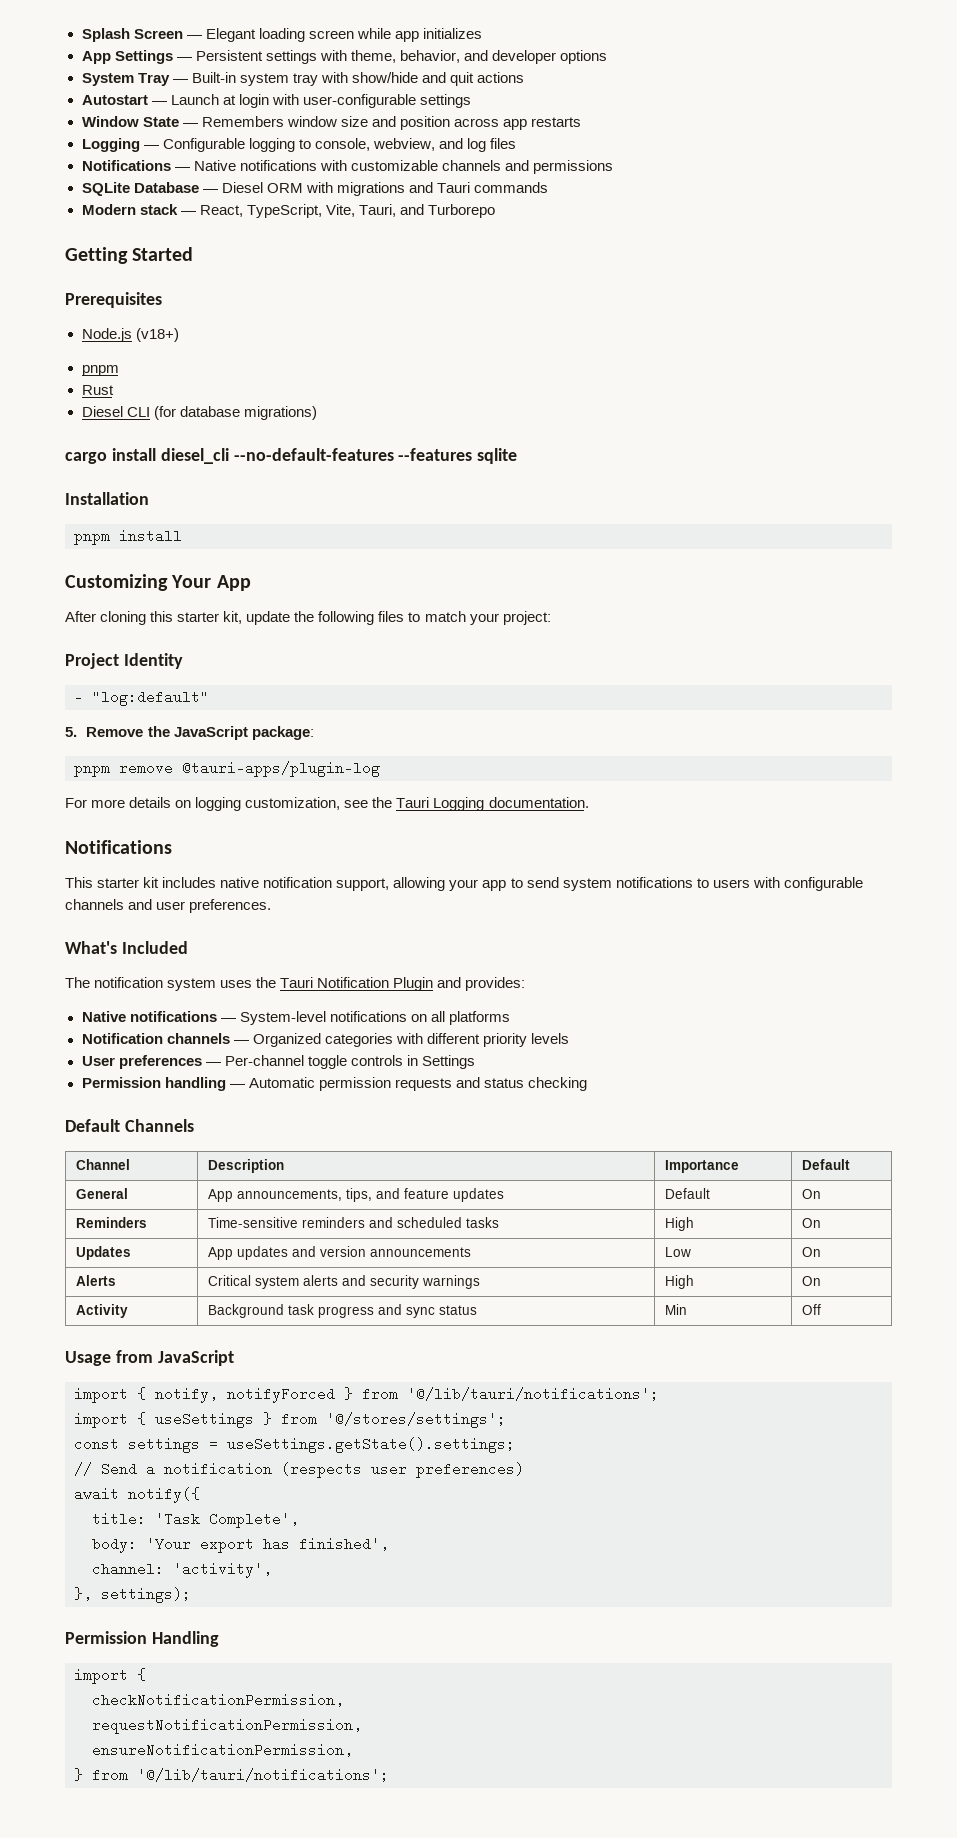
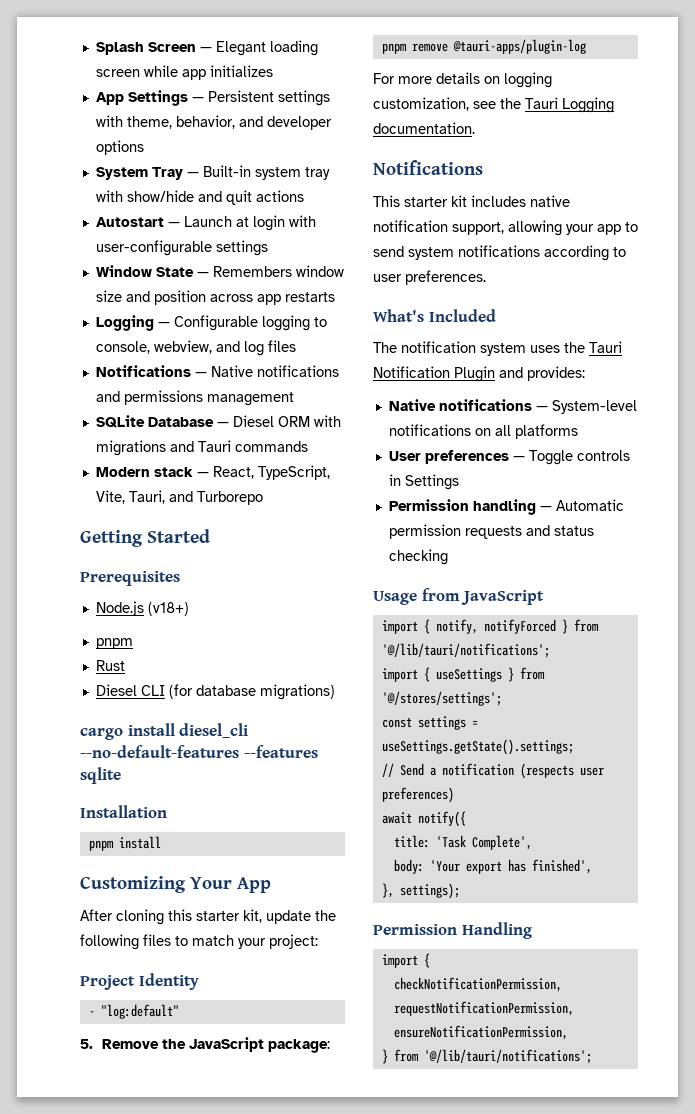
[319,160,501,171] with customizable channels -> (339, 371) none
(613, 167) none -> [206,392,294,406] management
[696,877,863,891] [65,899,153,910] to users with configurable channels and -> [544,245,626,261] according to
[81,1033,569,1047] // Notification channels — Organized categories with different priority levels -> (578, 431) none
[224,1055,347,1069] Per-channel toggle -> [528,450,573,465] Toggle
[65,1119,194,1132] [75,1159,130,1170] [207,1159,284,1173] [664,1160,739,1173] [801,1159,850,1170] [75,1188,128,1199] [207,1188,504,1202] [664,1188,710,1199] [801,1189,821,1199] [75,1217,147,1228] [207,1217,499,1228] [664,1217,694,1231] [801,1218,821,1228] [75,1246,131,1260] [207,1246,471,1260] [664,1247,691,1257] [801,1247,821,1257] [75,1275,116,1286] [207,1275,480,1289] [664,1275,694,1289] [801,1276,821,1286] [75,1304,128,1318] [207,1304,477,1318] [664,1304,687,1315] [801,1304,821,1315] // Default Channels // Channel | Description | Importance | Default // General | App announcements, tips, and feature updates | Default | On // Reminders | Time-sensitive reminders and scheduled tasks | High | On // Updates | App updates and version announcements | Low | On // Alerts | Critical system alerts and security warnings | High | On // Activity | Background task progress and sync status | Min | Off -> (448, 557) none
[92,1562,272,1578] // channel: 'activity', -> (592, 866) none

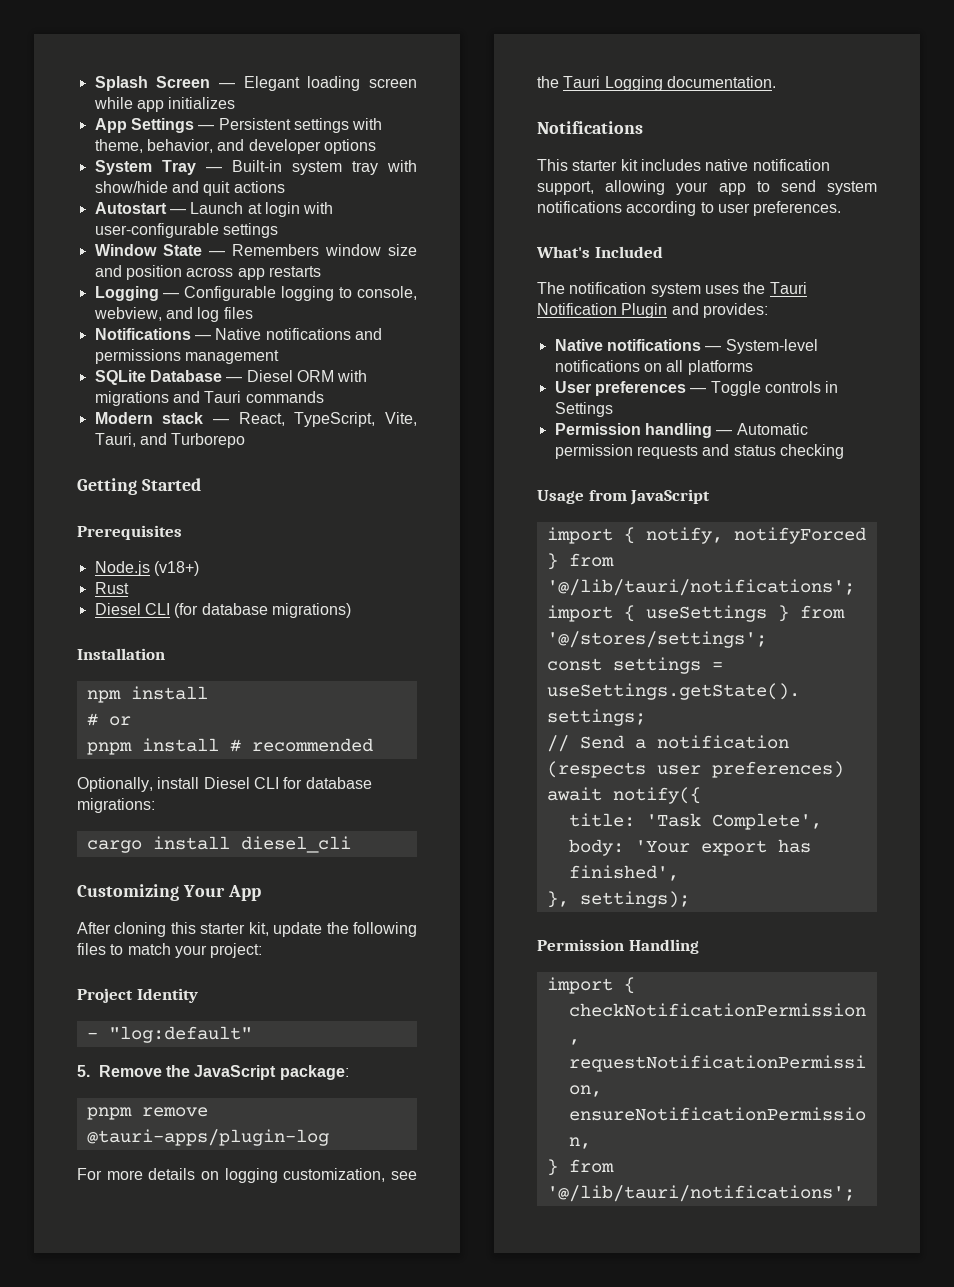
[95,638,133,649] // pnpm -> (199, 568) none
[80,723,249,740] [80,745,318,758] [80,767,121,784] [80,805,167,818] [88,836,161,851] cargo install diesel_cli --no-default-features --features sqlite // Installation // pnpm install -> [77,648,165,660] [86,686,208,703] [86,713,131,726] [86,738,373,755] [77,777,372,792] [77,798,155,813] [86,836,351,853] Installation // npm install // # or // pnpm install # recommended // Optionally, install Diesel CLI for database migrations: // cargo install diesel_cli

